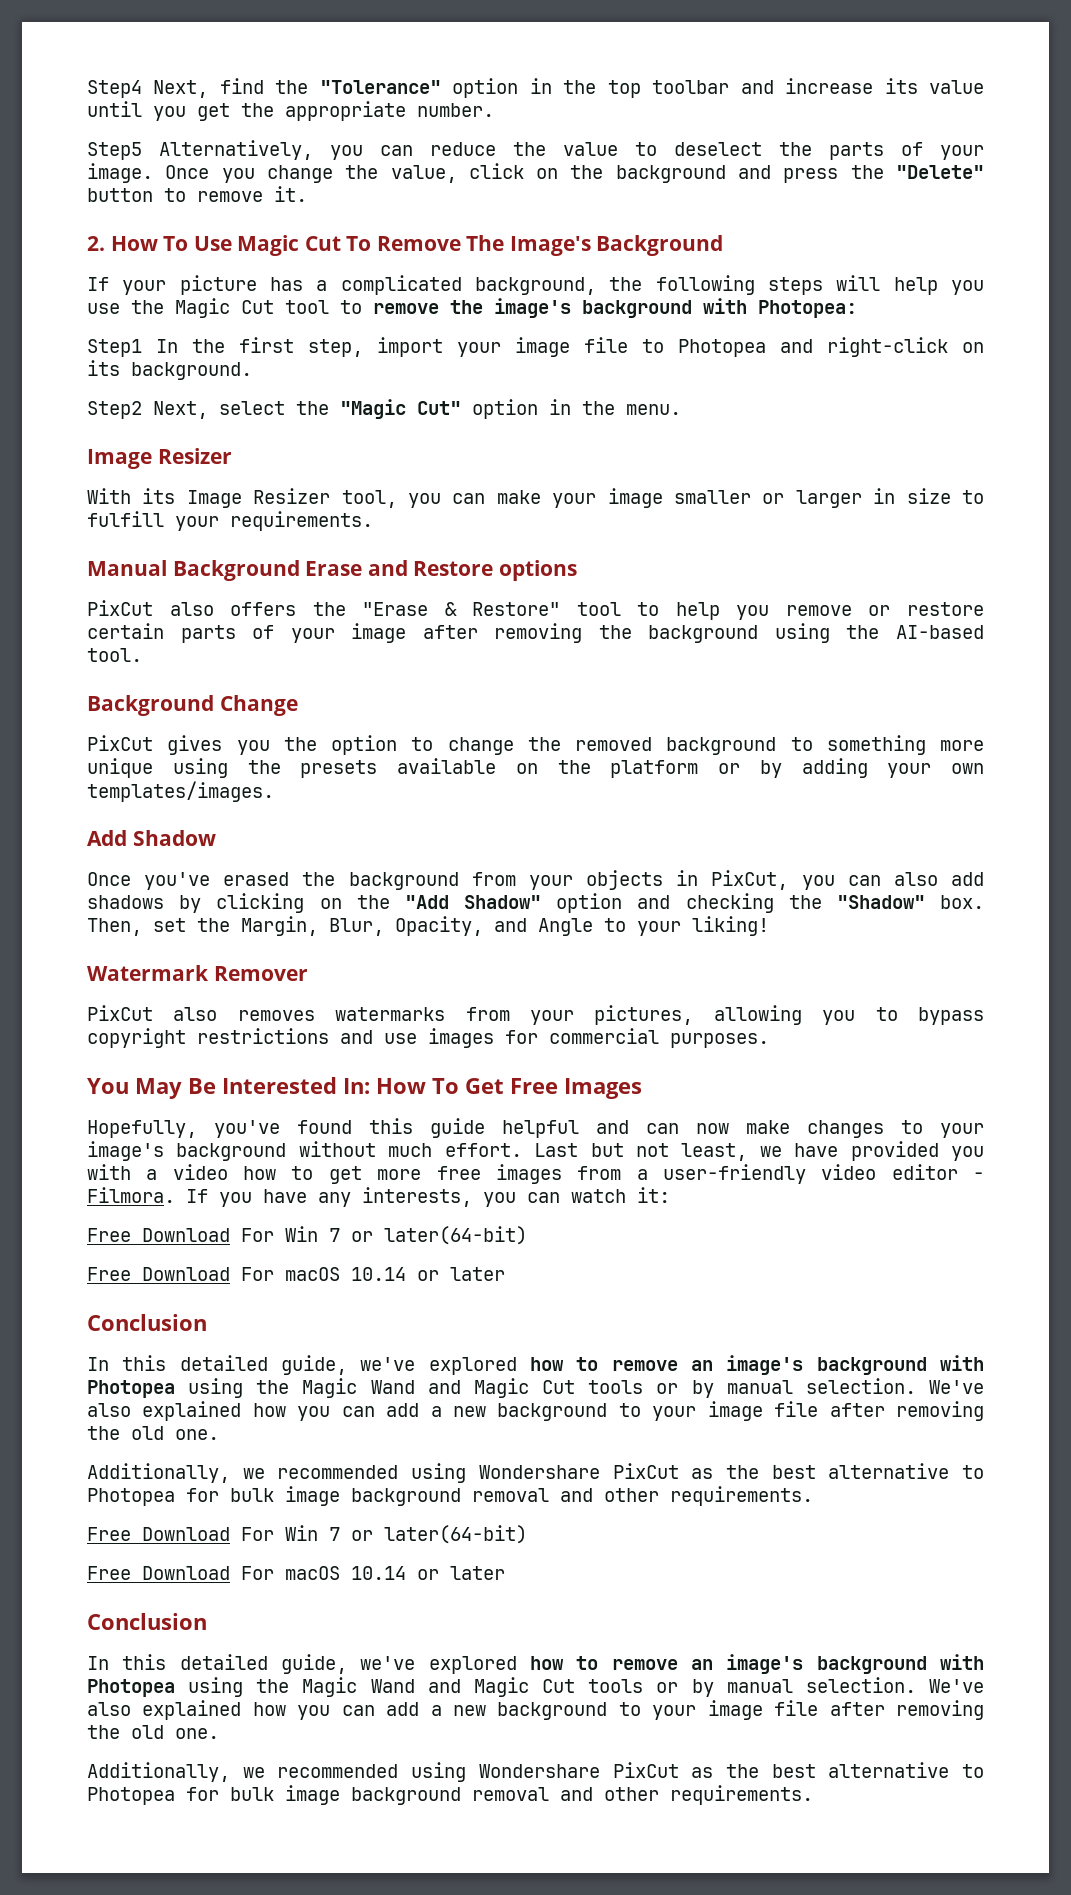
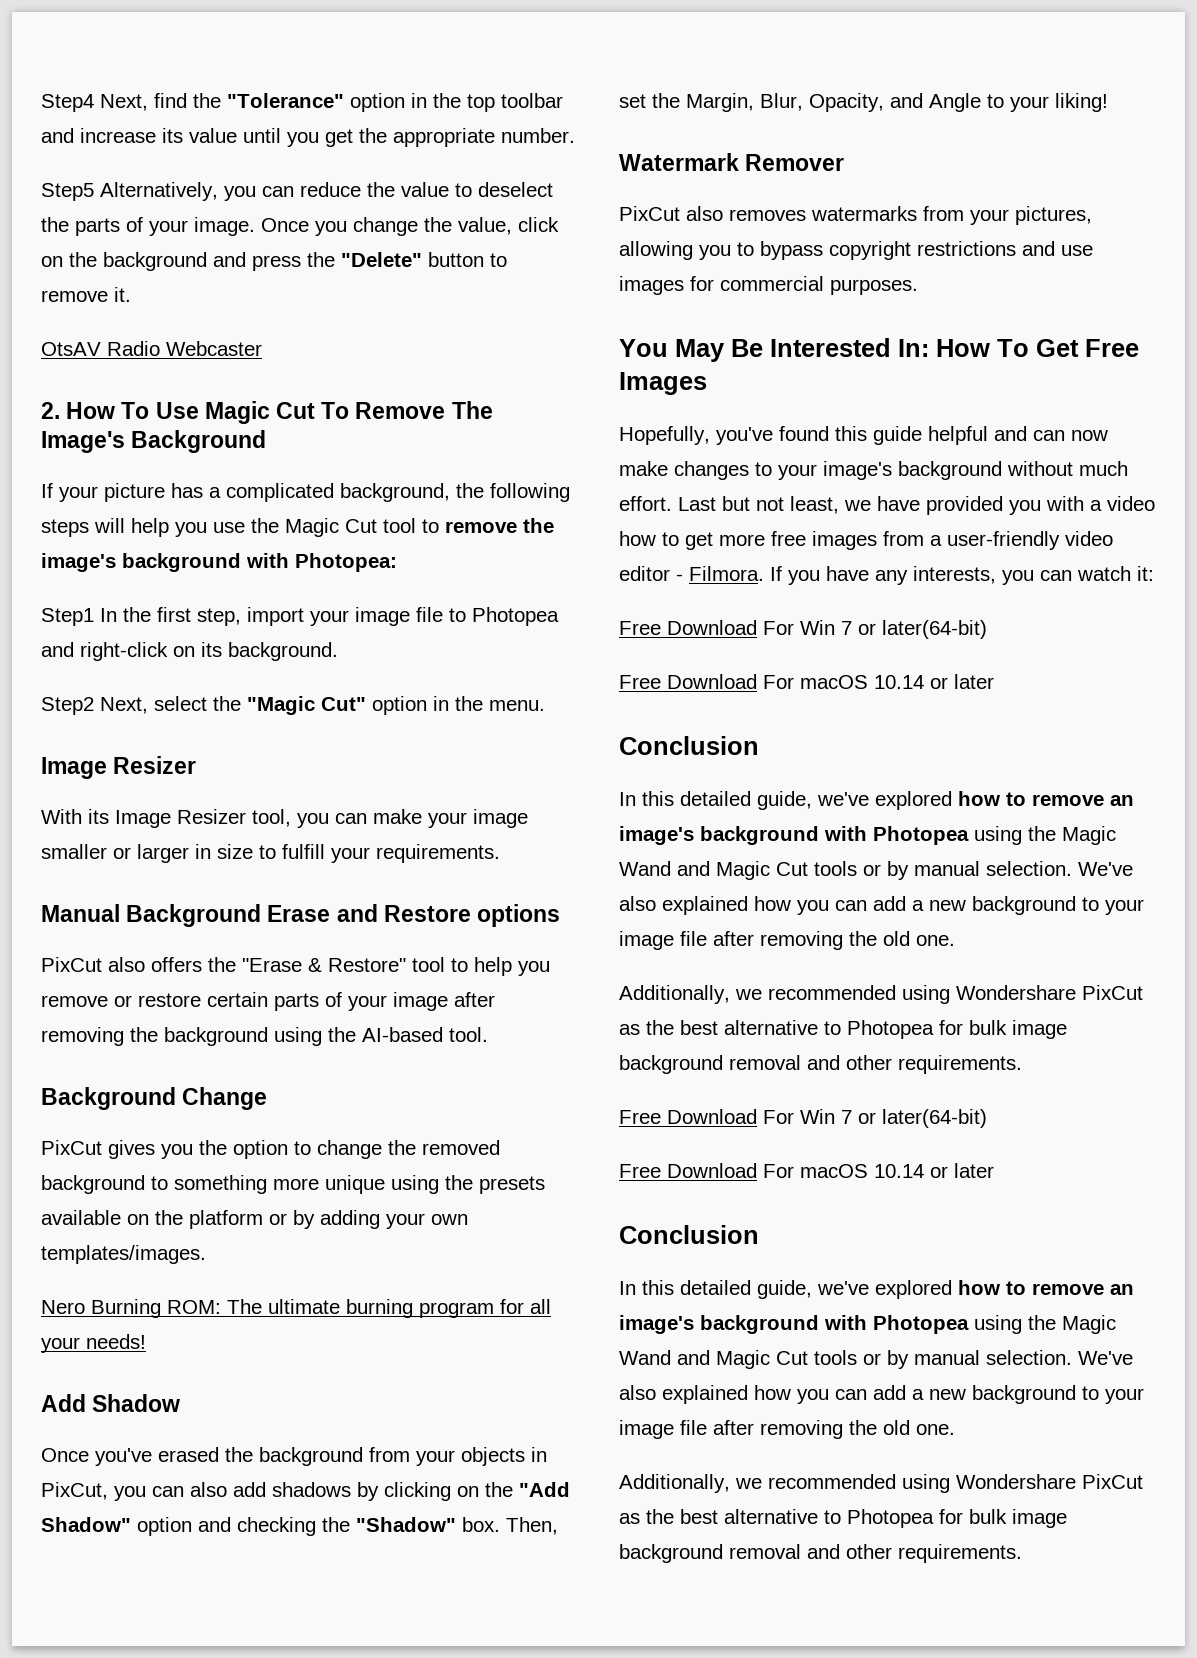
(307, 194) none -> [41,341,262,356] // OtsAV Radio Webcaster
(274, 791) none -> [41,1299,551,1318] [41,1334,146,1353] // Nero Burning ROM: The ultimate burning program for all your needs!

